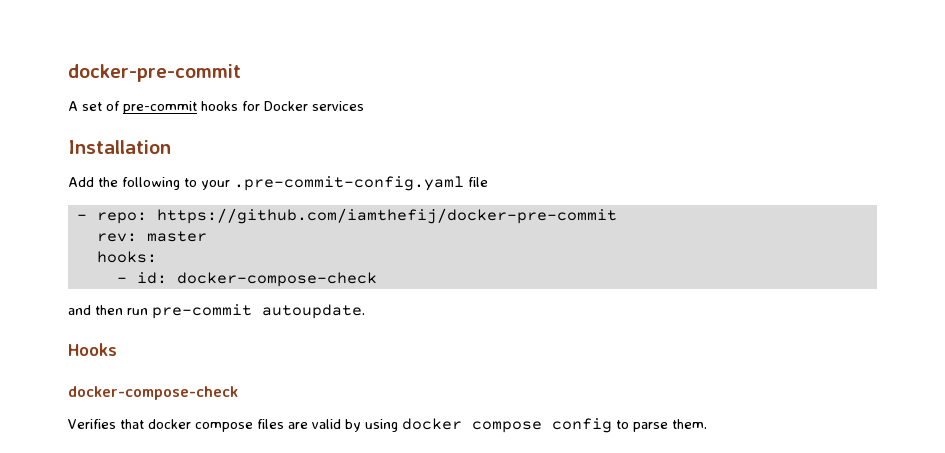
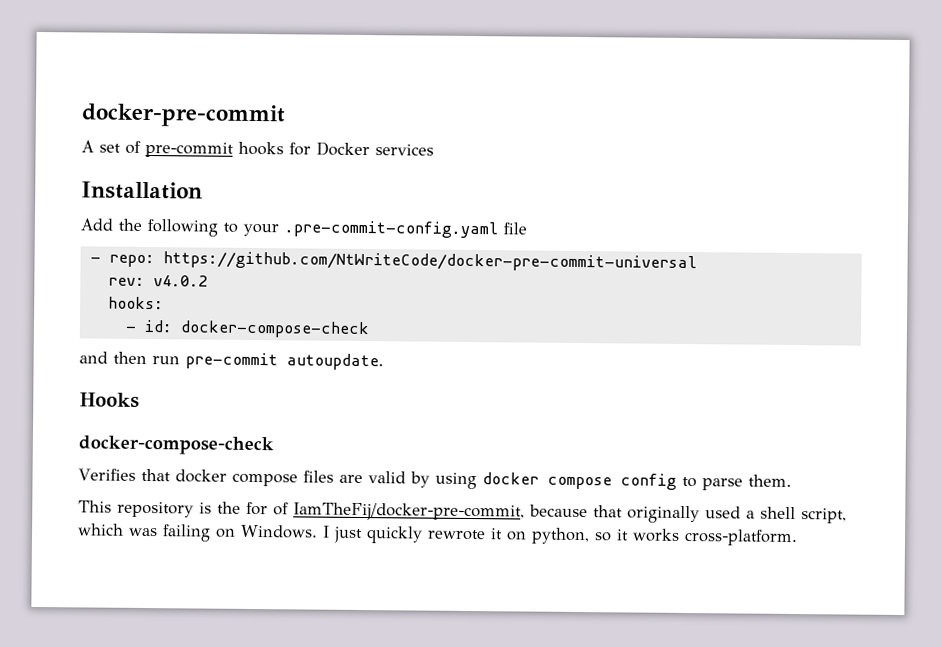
[156,208,617,224] https://github.com/iamthefij/docker-pre-commit -> [162,251,697,273] https://github.com/NtWriteCode/docker-pre-commit-universal
[146,231,207,242] master -> [152,275,208,287] v4.0.2
(707, 424) none -> [78,500,847,524] [78,523,798,547] // This repository is the for of IamTheFij/docker-pre-commit, because that originally used a shell script, which was failing on Windows. I just quickly rewrote it on python, so it works cross-platform.

